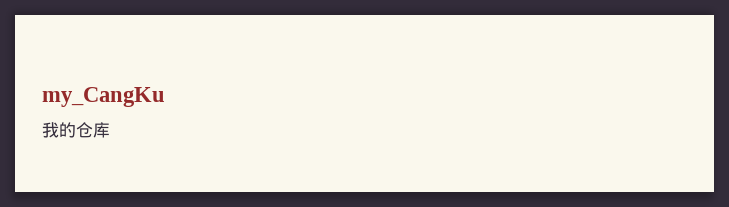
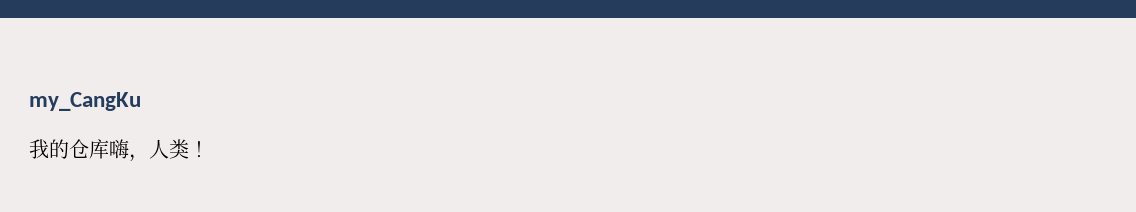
(110, 130) none -> [109,139,209,162] 嗨，人类！

